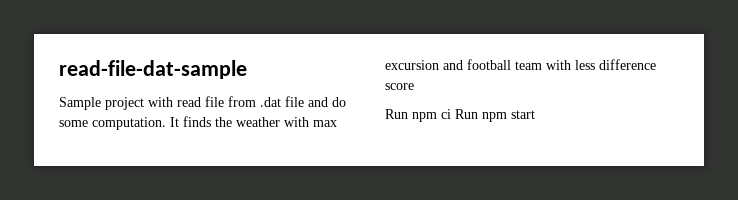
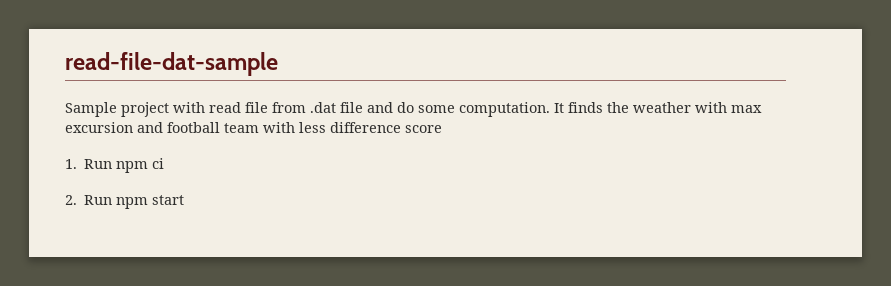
(414, 86) none -> [65,159,77,169] 1.
(451, 114) none -> [65,195,77,205] // 2.

